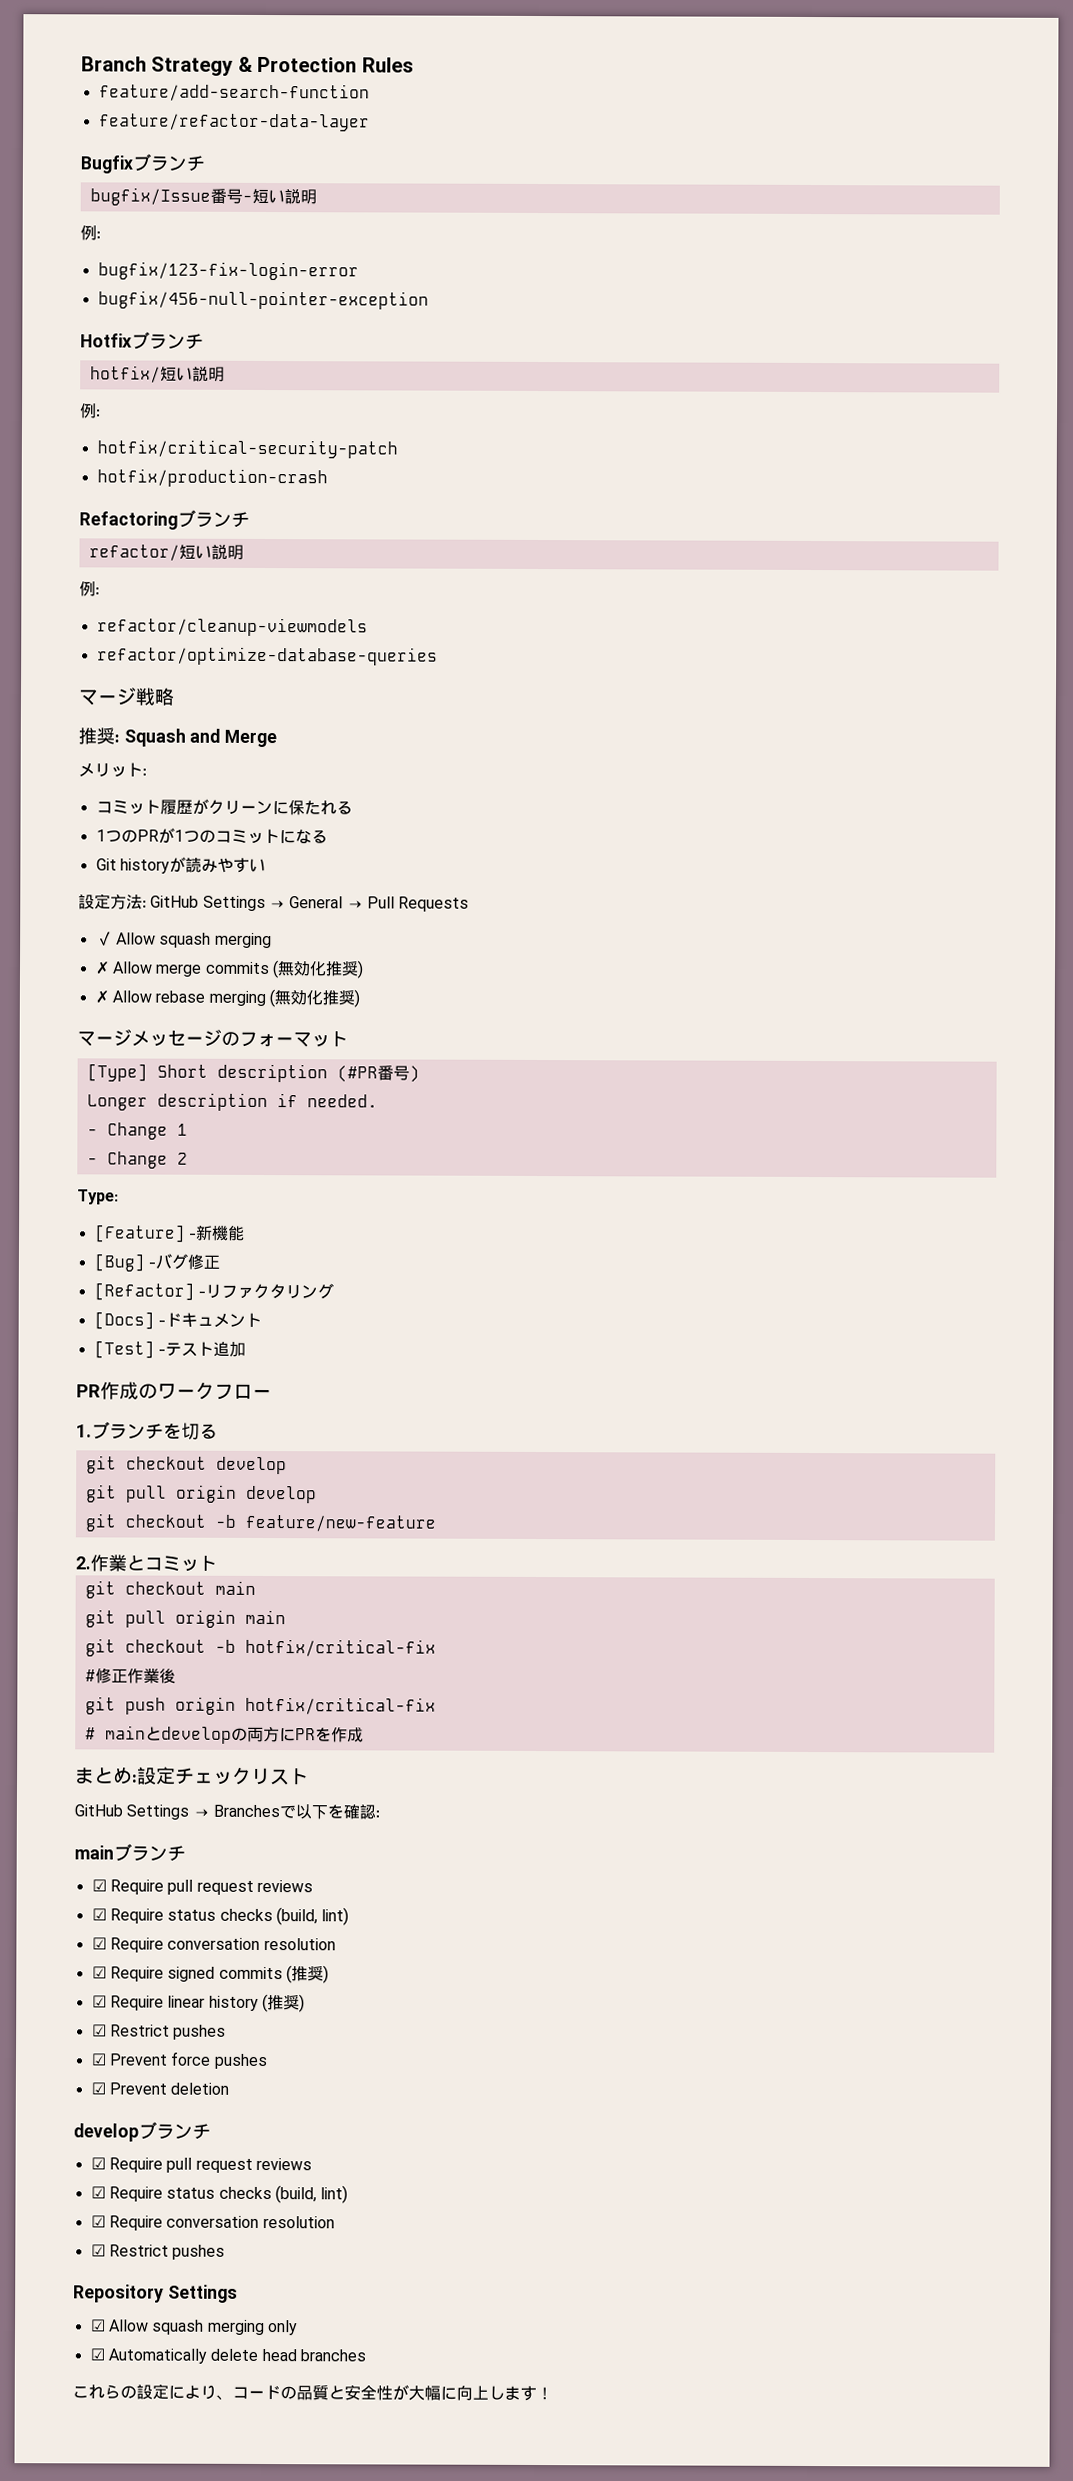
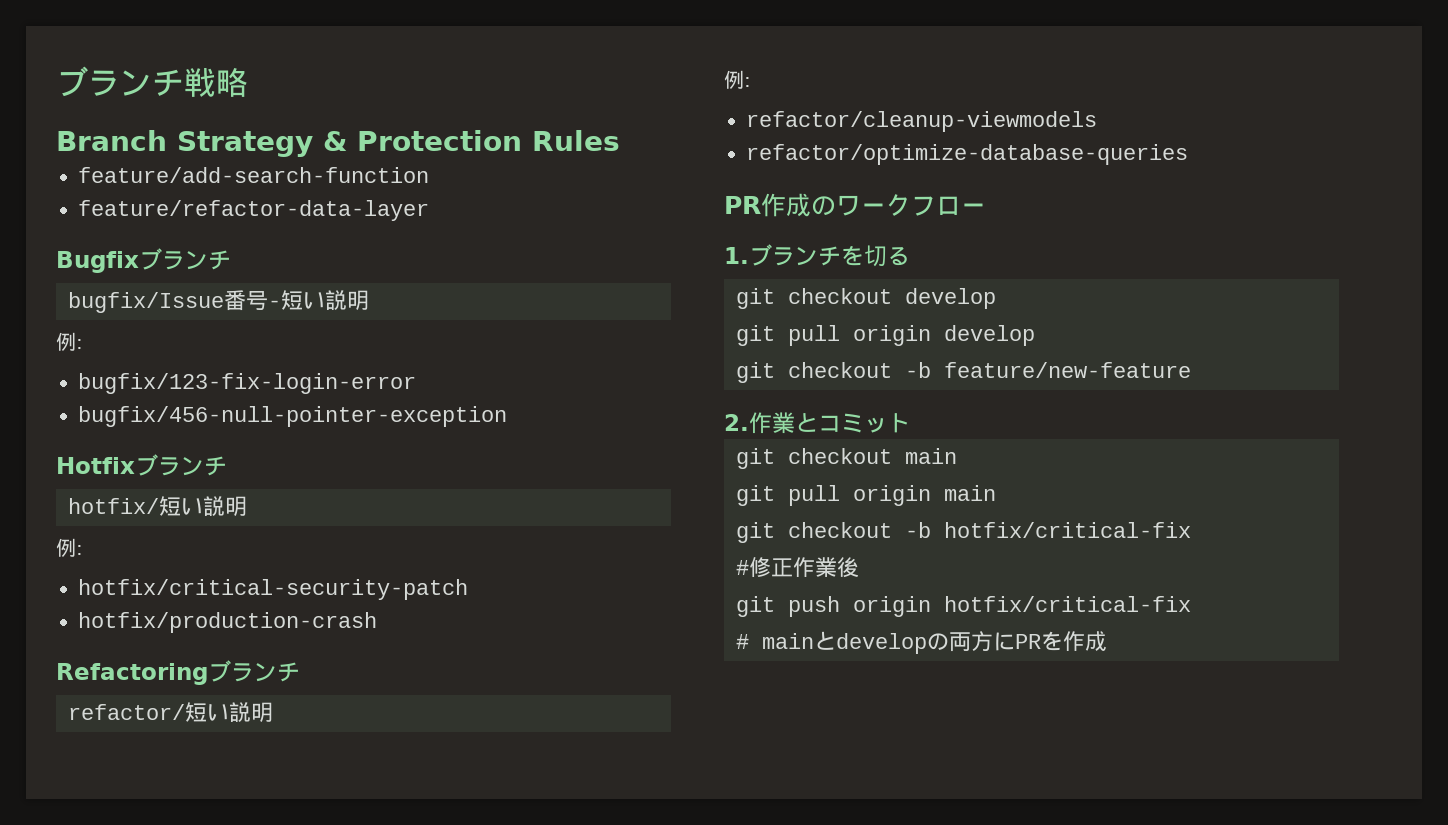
(81, 64) none -> [56,66,248,97] ブランチ戦略 //
[78,687,175,706] [78,727,278,748] [78,762,147,778] [95,798,353,816] [95,827,328,845] [95,856,266,874] [78,893,470,912] [95,931,272,949] [94,960,364,979] [94,989,360,1008] [77,1029,348,1048] [86,1063,420,1083] [86,1092,378,1112] [86,1122,188,1140] [86,1151,188,1169] [77,1189,119,1205] [93,1224,245,1243] [93,1253,220,1272] [93,1282,334,1301] [93,1311,262,1330] [93,1340,246,1359] // マージ戦略 // 推奨: Squash and Merge // メリット: // コミット履歴がクリーンに保たれる // 1つのPRが1つのコミットになる // Git historyが読みやすい // 設定方法: GitHub Settings → General → Pull Requests // ✓ Allow squash merging // ✗ Allow merge commits (無効化推奨) // ✗ Allow rebase merging (無効化推奨) // マージメッセージのフォーマット // [Type] Short description (#PR番号) // Longer description if needed. // - Change 1 // - Change 2 // Type: // [Feature] -新機能 // [Bug] -バグ修正 // [Refactor] -リファクタリング // [Docs] -ドキュメント // [Test] -テスト追加 -> (1188, 154) none
[75,1766,309,1786] [74,1804,380,1820] [74,1843,186,1862] [91,1879,313,1895] [91,1907,350,1926] [91,1937,336,1953] [91,1965,329,1984] [91,1993,305,2013] [91,2024,227,2040] [90,2051,268,2070] [90,2082,230,2095] [73,2121,211,2142] [90,2157,312,2173] [90,2185,349,2204] [90,2215,335,2231] [90,2244,226,2260] [73,2284,238,2303] [89,2319,298,2336] [89,2348,366,2364] [72,2383,553,2402] // まとめ:設定チェックリスト // GitHub Settings → Branchesで以下を確認: // mainブランチ // ☑ Require pull request reviews // ☑ Require status checks (build, lint) // ☑ Require conversation resolution // ☑ Require signed commits (推奨) // ☑ Require linear history (推奨) // ☑ Restrict pushes // ☑ Prevent force pushes // ☑ Prevent deletion // developブランチ // ☑ Require pull request reviews // ☑ Require status checks (build, lint) // ☑ Require conversation resolution // ☑ Restrict pushes // Repository Settings // ☑ Allow squash merging only // ☑ Automatically delete head branches // これらの設定により、コードの品質と安全性が大幅に向上します！ -> (1107, 641) none

